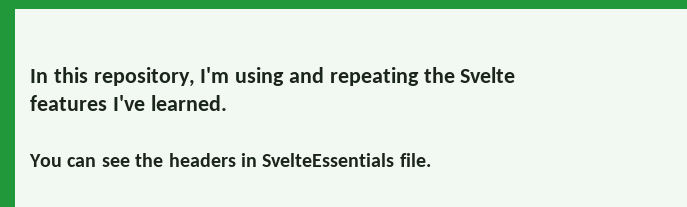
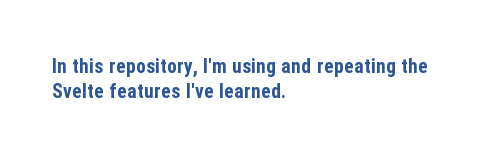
[29,153,431,167] // You can see the headers in SvelteEssentials file. -> (286, 90) none

